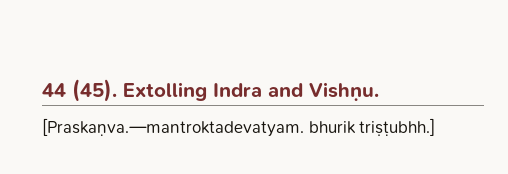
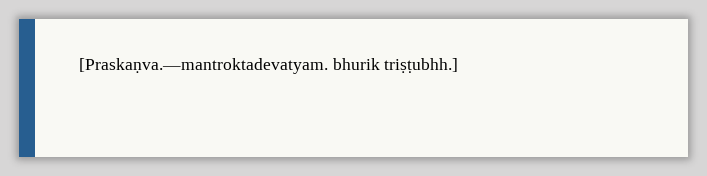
[42,79,379,102] 44 (45). Extolling Indra and Vishṇu. // -> (79, 66) none

